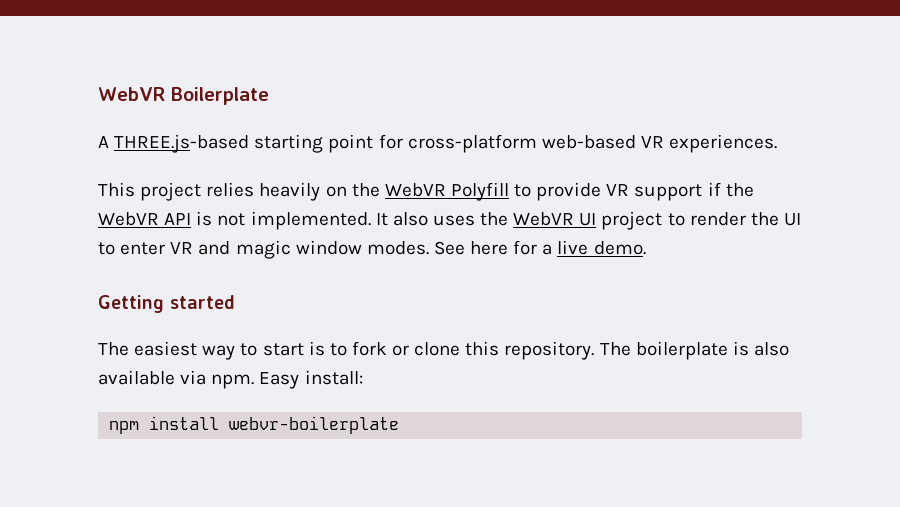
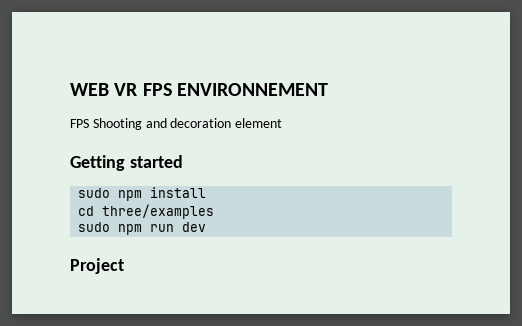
[98,87,269,105] [98,134,778,153] [98,182,754,201] [98,211,801,230] [98,240,646,259] [98,295,235,313] [98,341,789,360] [98,370,363,389] [109,416,400,434] WebVR Boilerplate // A THREE.js-based starting point for cross-platform web-based VR experiences. // This project relies heavily on the WebVR Polyfill to provide VR support if the WebVR API is not implemented. It also uses the WebVR UI project to render the UI to enter VR and magic window modes. See here for a live demo. // Getting started // The easiest way to start is to fork or clone this repository. The boilerplate is also available via npm. Easy install: // npm install webvr-boilerplate -> [70,83,328,96] [70,118,283,130] [70,155,183,171] [78,187,207,201] [78,204,215,219] [78,222,207,235] [70,258,124,274] WEB VR FPS ENVIRONNEMENT // FPS Shooting and decoration element // Getting started // sudo npm install // cd three/examples // sudo npm run dev // Project

